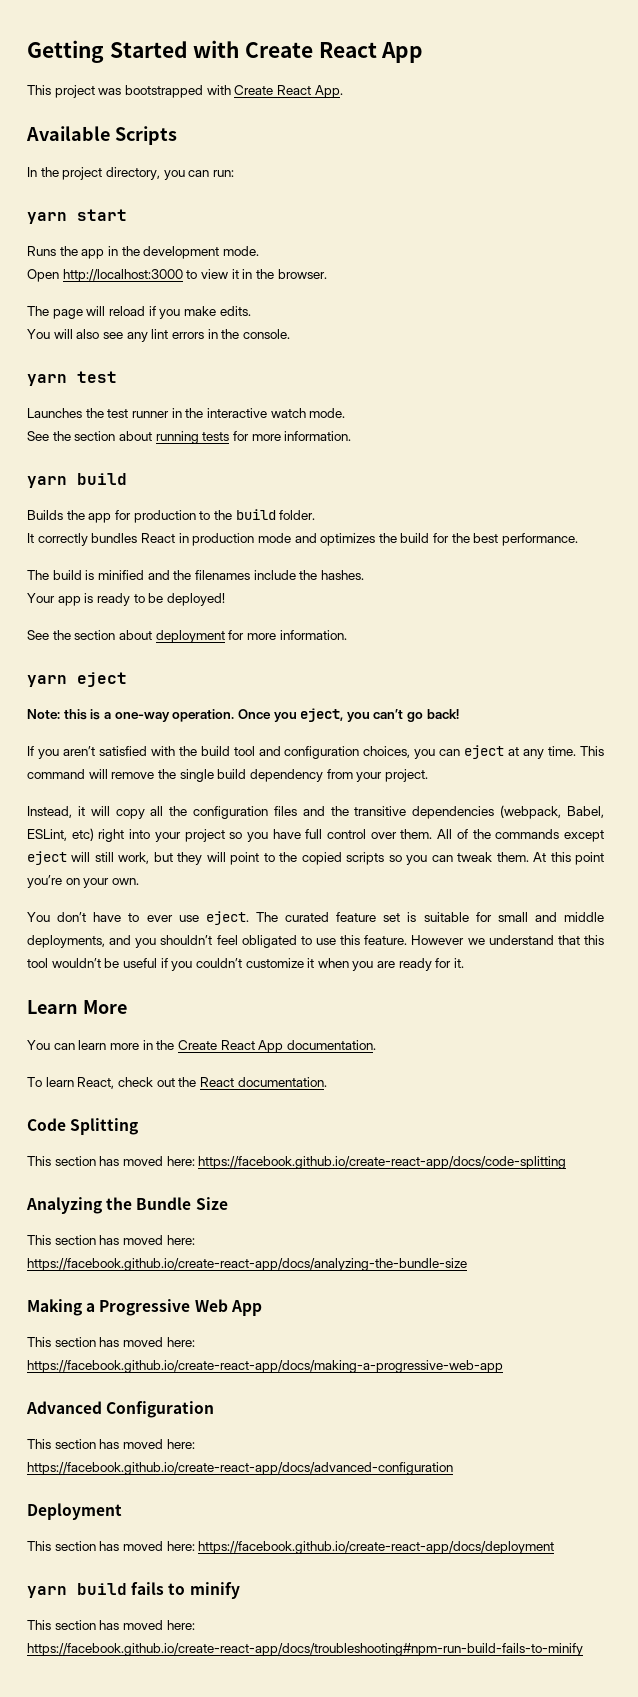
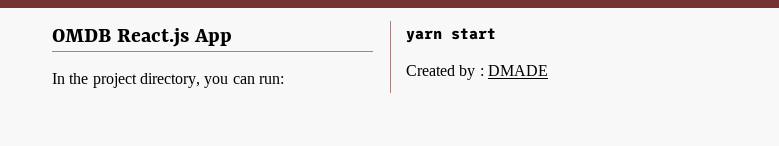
[27,40,424,63] [27,85,343,98] [26,126,177,145] Getting Started with Create React App // This project was bootstrapped with Create React App. // Available Scripts -> [52,28,233,47] OMDB React.js App
[27,246,259,259] [27,269,327,282] [27,306,251,319] [27,329,290,342] [27,371,117,386] [27,408,346,418] [27,431,352,444] [27,473,127,488] [27,509,316,523] [27,533,579,546] [27,570,364,580] [27,593,225,606] [27,630,347,643] [27,672,127,687] [27,708,459,722] [27,745,604,759] [27,769,428,782] [27,805,604,819] [27,828,604,842] [27,851,604,865] [27,875,139,888] [27,911,604,925] [27,935,604,948] [27,958,465,971] [27,1000,127,1014] [27,1040,376,1053] [27,1077,327,1089] [27,1118,139,1135] [27,1156,567,1169] [26,1197,228,1214] [27,1235,195,1245] [27,1258,467,1271] [27,1299,262,1316] [27,1337,195,1347] [27,1360,503,1373] [26,1401,215,1418] [27,1439,195,1449] [27,1462,453,1475] [27,1503,122,1520] [27,1541,555,1554] [27,1582,240,1599] [27,1620,195,1630] [27,1643,583,1656] Runs the app in the development mode. // Open http://localhost:3000 to view it in the browser. // The page will reload if you make edits. // You will also see any lint errors in the console. // yarn test // Launches the test runner in the interactive watch mode. // See the section about running tests for more information. // yarn build // Builds the app for production to the build folder. // It correctly bundles React in production mode and optimizes the build for the best performance. // The build is minified and the filenames include the hashes. // Your app is ready to be deployed! // See the section about deployment for more information. // yarn eject // Note: this is a one-way operation. Once you eject, you can’t go back! // If you aren’t satisfied with the build tool and configuration choices, you can eject at any time. This command will remove the single build dependency from your project. // Instead, it will copy all the configuration files and the transitive dependencies (webpack, Babel, ESLint, etc) right into your project so you have full control over them. All of the commands except eject will still work, but they will point to the copied scripts so you can tweak them. At this point you’re on your own. // You don’t have to ever use eject. The curated feature set is suitable for small and middle deployments, and you shouldn’t feel obligated to use this feature. However we understand that this tool wouldn’t be useful if you couldn’t customize it when you are ready for it. // Learn More // You can learn more in the Create React App documentation. // To learn React, check out the React documentation. // Code Splitting // This section has moved here: https://facebook.github.io/create-react-app/docs/code-splitting // Analyzing the Bundle Size // This section has moved here: https://facebook.github.io/create-react-app/docs/analyzing-the-bundle-size // Making a Progressive Web App // This section has moved here: https://facebook.github.io/create-react-app/docs/making-a-progressive-web-app // Advanced Configuration // This section has moved here: https://facebook.github.io/create-react-app/docs/advanced-configuration // Deployment // This section has moved here: https://facebook.github.io/create-react-app/docs/deployment // yarn build fails to minify // This section has moved here: https://facebook.github.io/create-react-app/docs/troubleshooting#npm-run-build-fails-to-minify -> [406,65,548,80] Created by : DMADE

